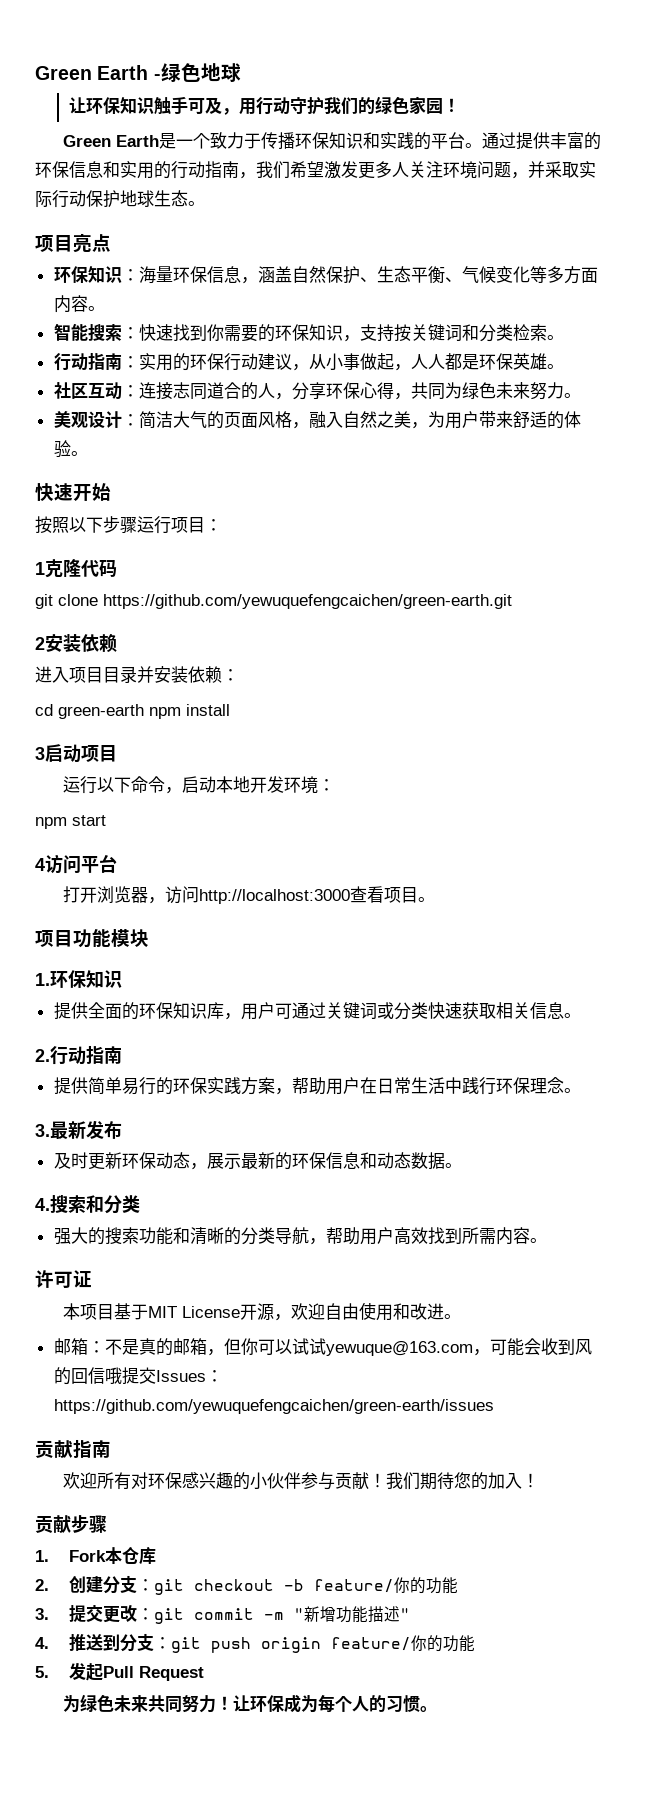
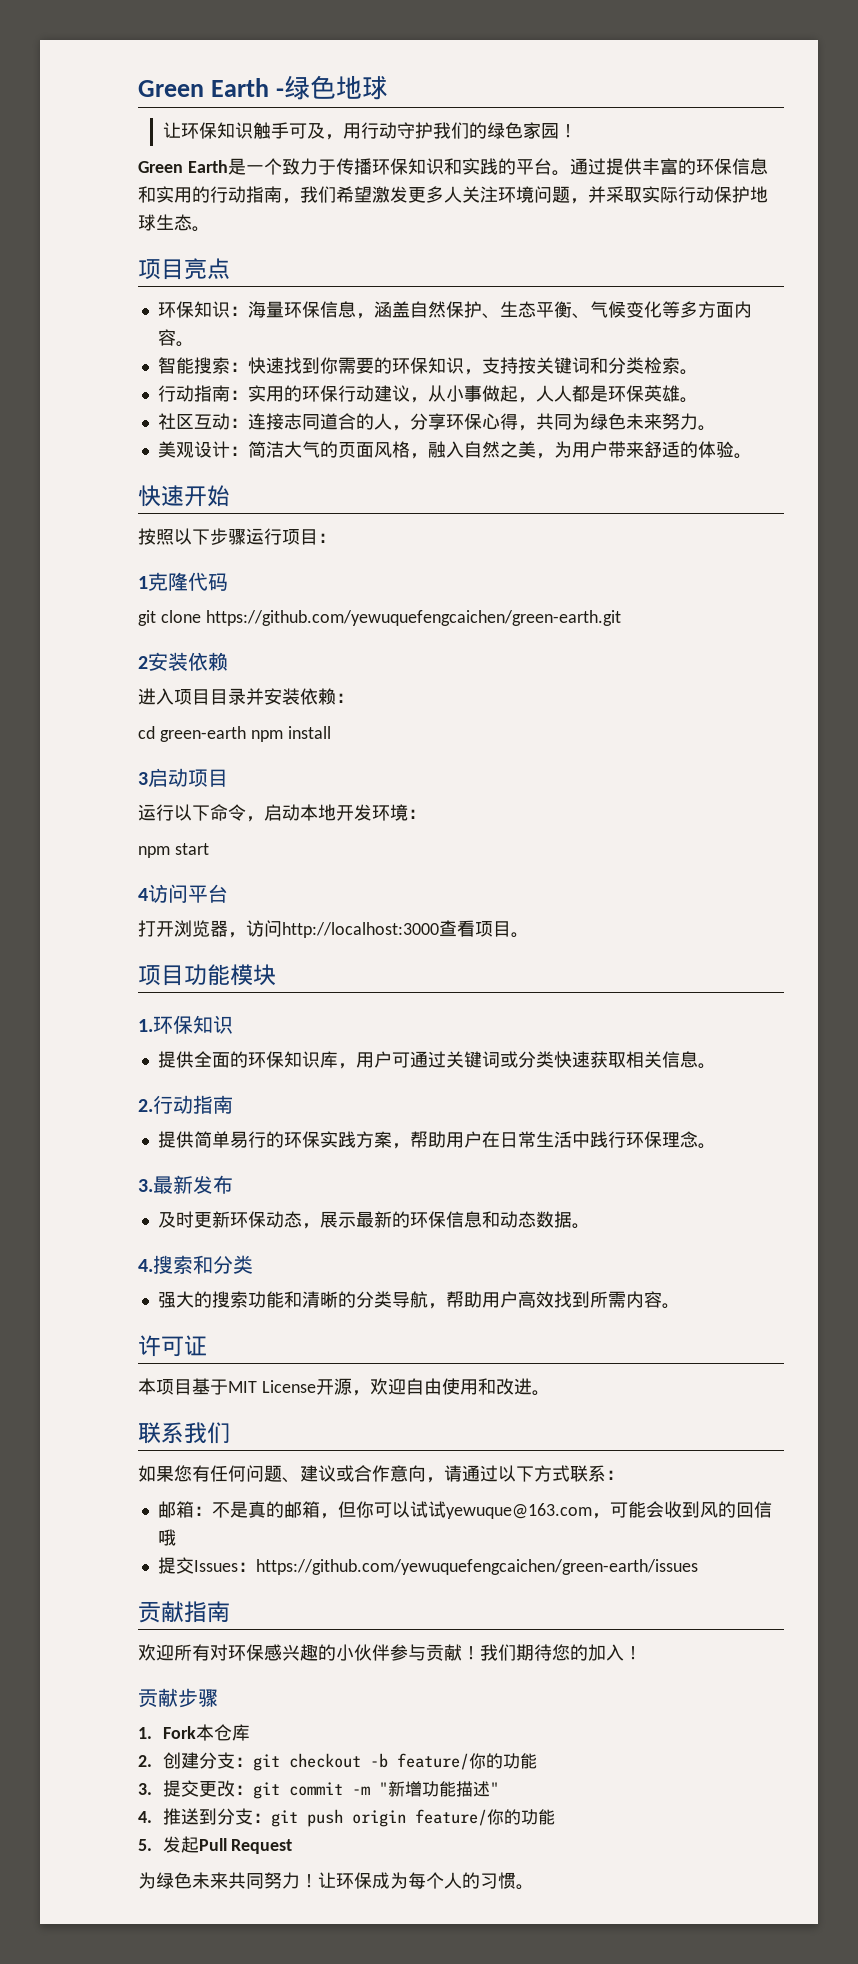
(461, 1316) none -> [138,1422,230,1444] [138,1465,624,1483] // 联系我们 // 如果您有任何问题、建议或合作意向，请通过以下方式联系：
(122, 1375) none -> (176, 1537) //

